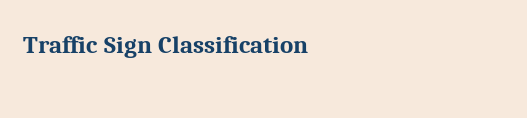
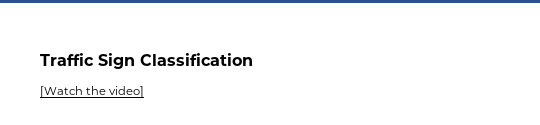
(309, 44) none -> [40,86,145,98] // [Watch the video]

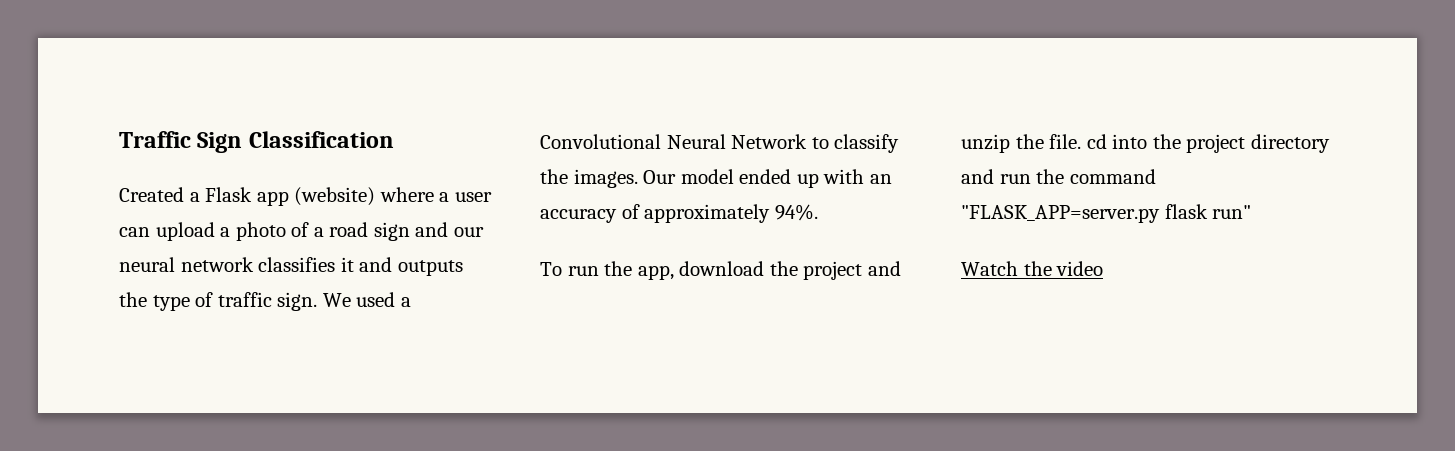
[40,86,145,98] [Watch the video] -> [119,187,492,206] [119,222,484,241] [119,257,463,276] [119,292,411,311] [540,134,900,153] [540,169,892,188] [540,204,818,223] [540,261,901,280] [961,134,1330,153] [961,169,1156,184] [961,204,1252,223] [961,261,1104,276] Created a Flask app (website) where a user can upload a photo of a road sign and our neural network classifies it and outputs the type of traffic sign. We used a Convolutional Neural Network to classify the images. Our model ended up with an accuracy of approximately 94%. // To run the app, download the project and unzip the file. cd into the project directory and run the command "FLASK_APP=server.py flask run" // Watch the video

